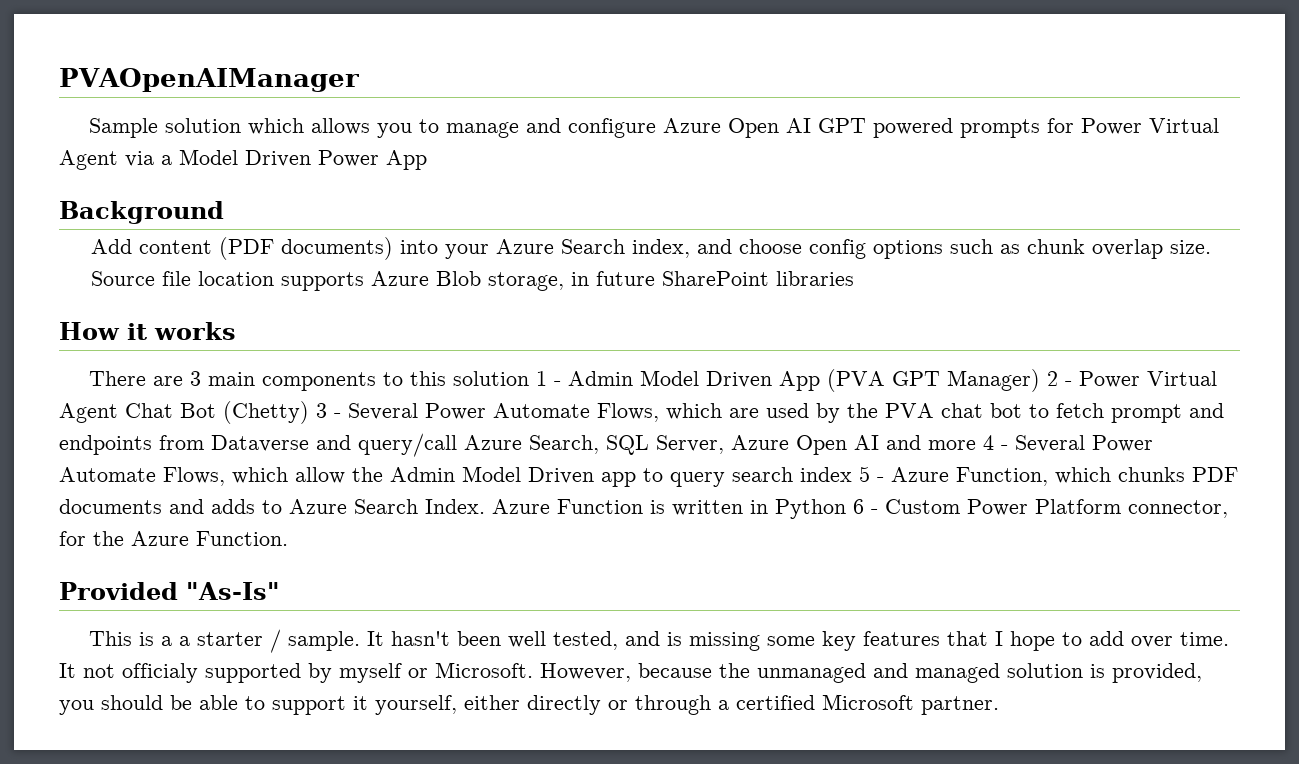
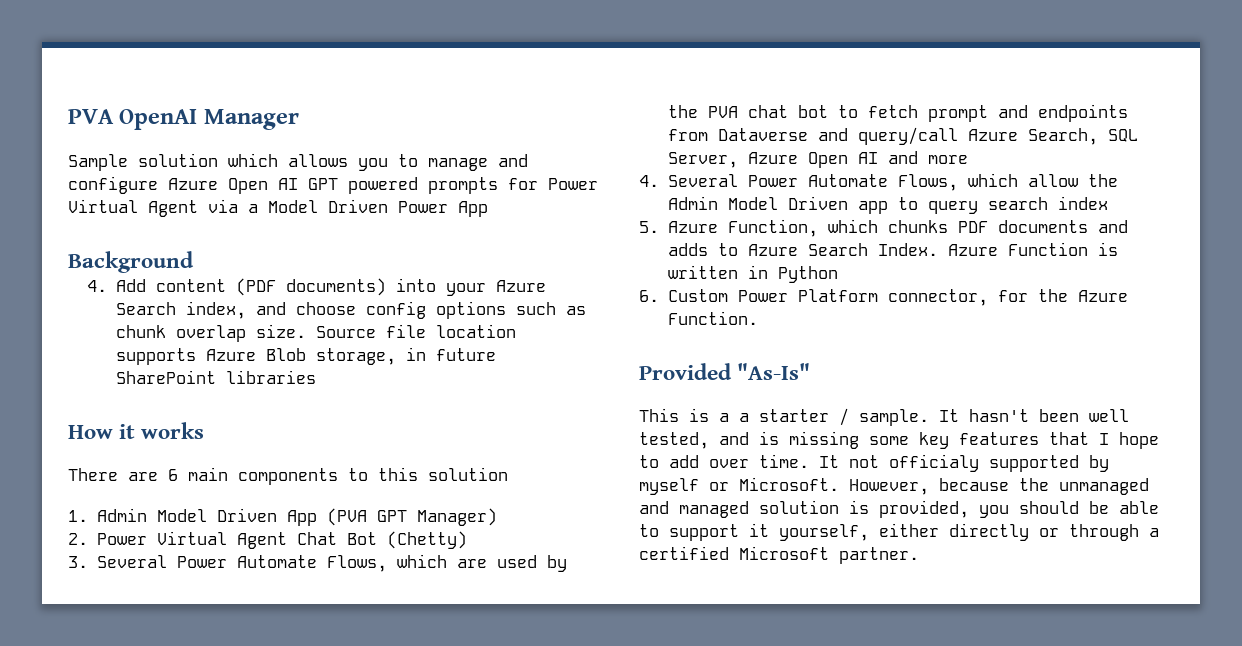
[59,68,359,92] PVAOpenAIManager -> [68,109,299,130] PVA OpenAI Manager
(224, 212) none -> [87,280,108,292] 4.
[189,371,201,386] 3 -> [168,469,178,481] 6
[535,371,561,386] 1 - -> [68,510,88,522] // 1.
[1046,371,1072,386] 2 - -> [68,533,88,545] // 2.
[316,403,341,418] 3 - -> [68,556,88,568] // 3.
[983,435,1008,450] 4 - -> [639,175,659,187] // 4.
[859,466,884,482] 5 - -> [639,221,659,233] // 5.
[853,499,878,514] 6 - -> [639,290,659,302] // 6.

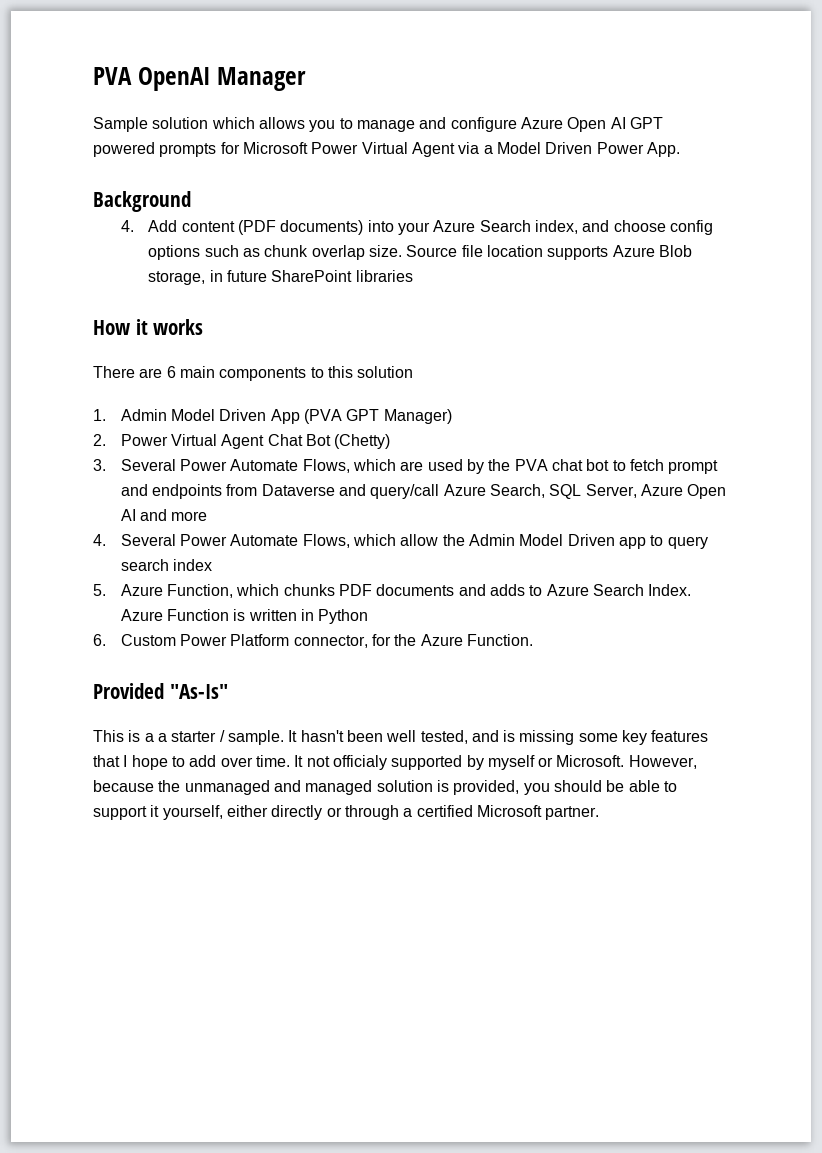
(538, 184) none -> [242,142,308,154] Microsoft
[458,201,488,217] App -> [646,142,680,157] App.

